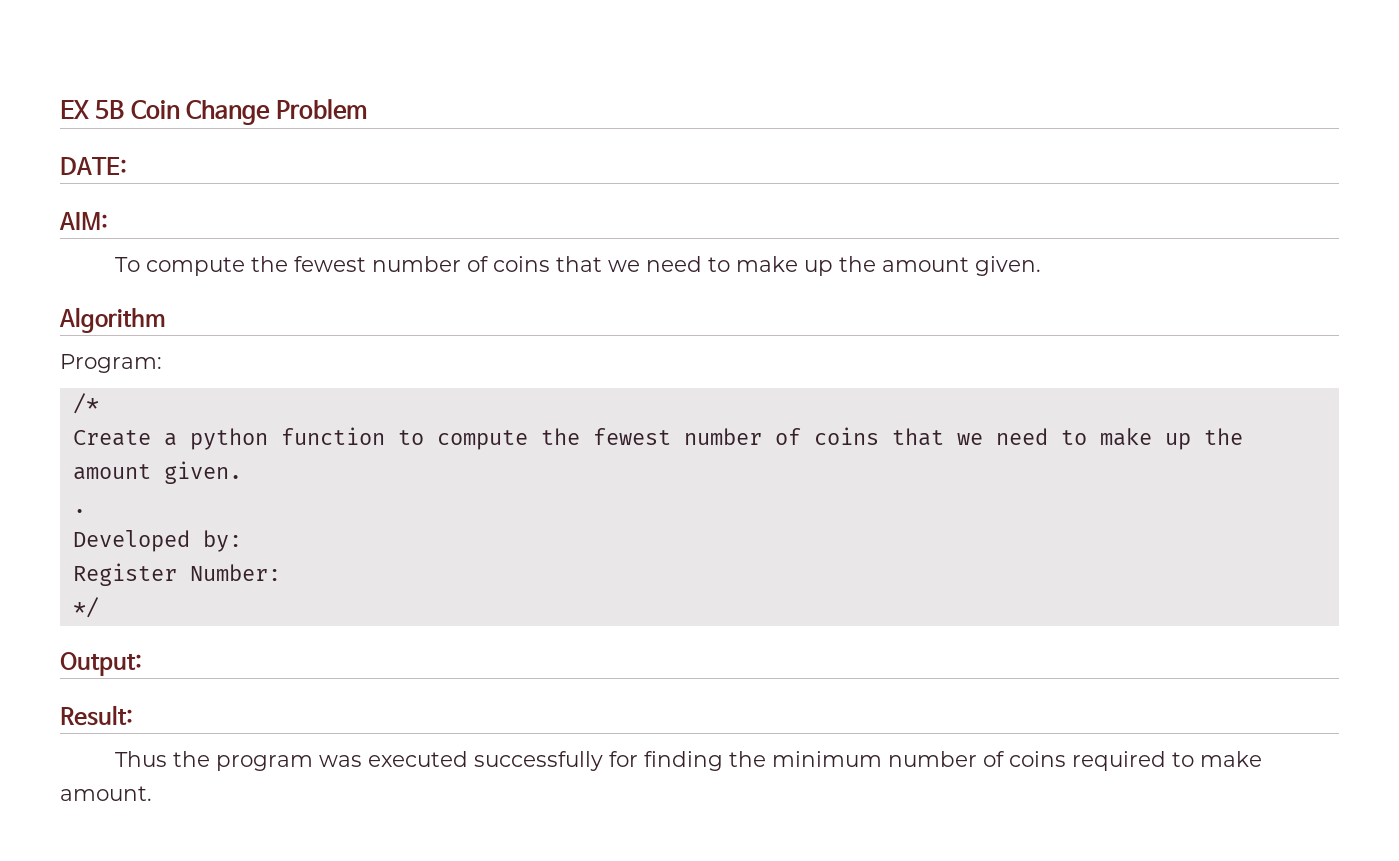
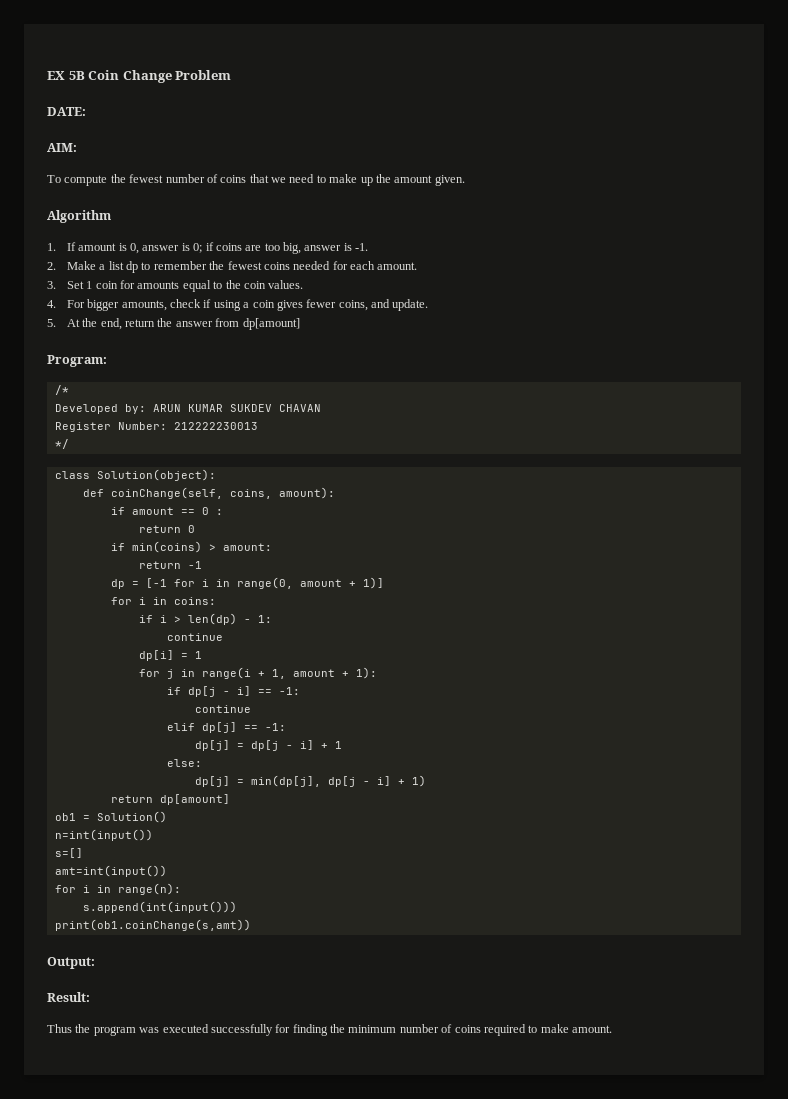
[60,354,162,373] [72,393,99,414] [72,427,1243,450] [72,461,242,484] [72,509,86,513] [72,530,242,552] Program: // /* // Create a python function to compute the fewest number of coins that we need to make up the amount given. // . // Developed by: -> [47,242,369,254] [47,261,418,273] [47,280,304,292] [47,299,429,311] [47,318,300,330] [47,355,107,367] [54,385,69,395] [54,404,321,414] 1. If amount is 0, answer is 0; if coins are too big, answer is -1. // 2. Make a list dp to remember the fewest coins needed for each amount. // 3. Set 1 coin for amounts equal to the coin values. // 4. For bigger amounts, check if using a coin gives fewer coins, and update. // 5. At the end, return the answer from dp[amount] // Program: // /* // Developed by: ARUN KUMAR SUKDEV CHAVAN
(281, 572) none -> [173,422,258,430] 212222230013
(99, 607) none -> [54,469,216,481] [82,487,335,499] [110,507,223,515] [138,525,195,533] [110,541,272,553] [138,561,202,569] [110,577,384,589] [110,597,216,605] [138,613,272,625] [166,633,223,641] [138,650,202,661] [138,667,377,679] [166,686,300,697] [194,705,251,713] [166,722,286,733] [194,740,342,751] [166,759,202,767] [194,775,426,787] [110,794,230,805] [54,811,167,823] [54,829,153,841] [54,848,83,858] [54,865,167,877] [54,883,181,895] [82,901,237,913] [54,919,251,931] // class Solution(object): // def coinChange(self, coins, amount): // if amount == 0 : // return 0 // if min(coins) > amount: // return -1 // dp = [-1 for i in range(0, amount + 1)] // for i in coins: // if i > len(dp) - 1: // continue // dp[i] = 1 // for j in range(i + 1, amount + 1): // if dp[j - i] == -1: // continue // elif dp[j] == -1: // dp[j] = dp[j - i] + 1 // else: // dp[j] = min(dp[j], dp[j - i] + 1) // return dp[amount] // ob1 = Solution() // n=int(input()) // s=[] // amt=int(input()) // for i in range(n): // s.append(int(input())) // print(ob1.coinChange(s,amt))

